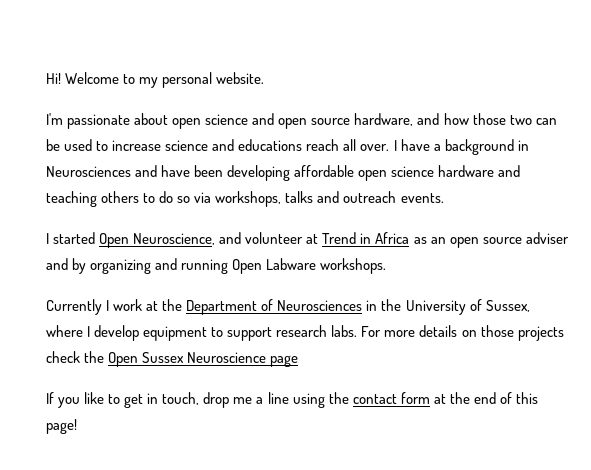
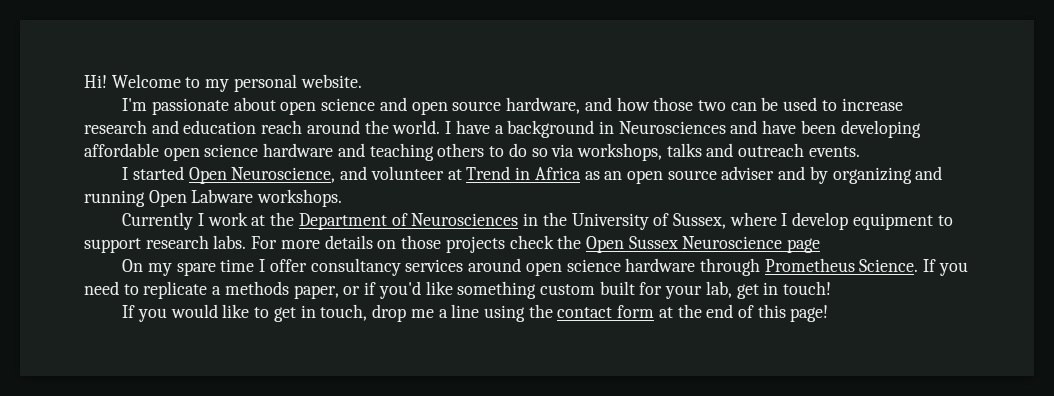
[165,139,390,151] science and educations reach all over. -> [84,120,441,134] research and education reach around the world.
[46,392,81,408] If you -> [122,258,968,276] [84,281,832,299] [122,304,218,322] On my spare time I offer consultancy services around open science hardware through Prometheus Science. If you need to replicate a methods paper, or if you'd like something custom built for your lab, get in touch! // If you would

